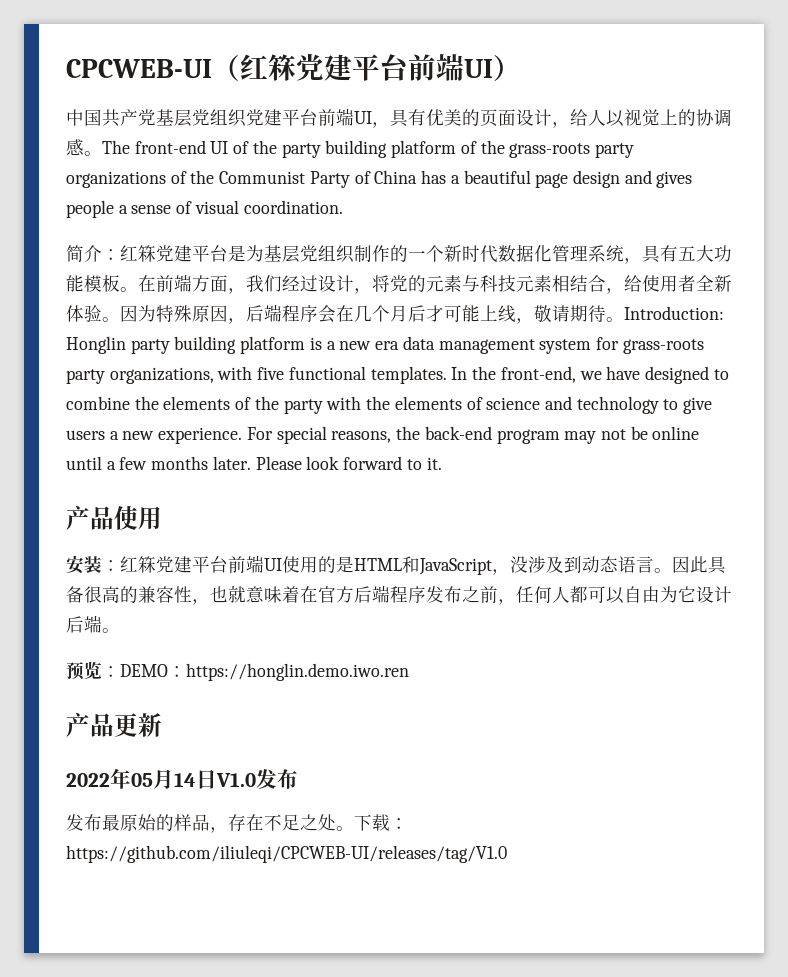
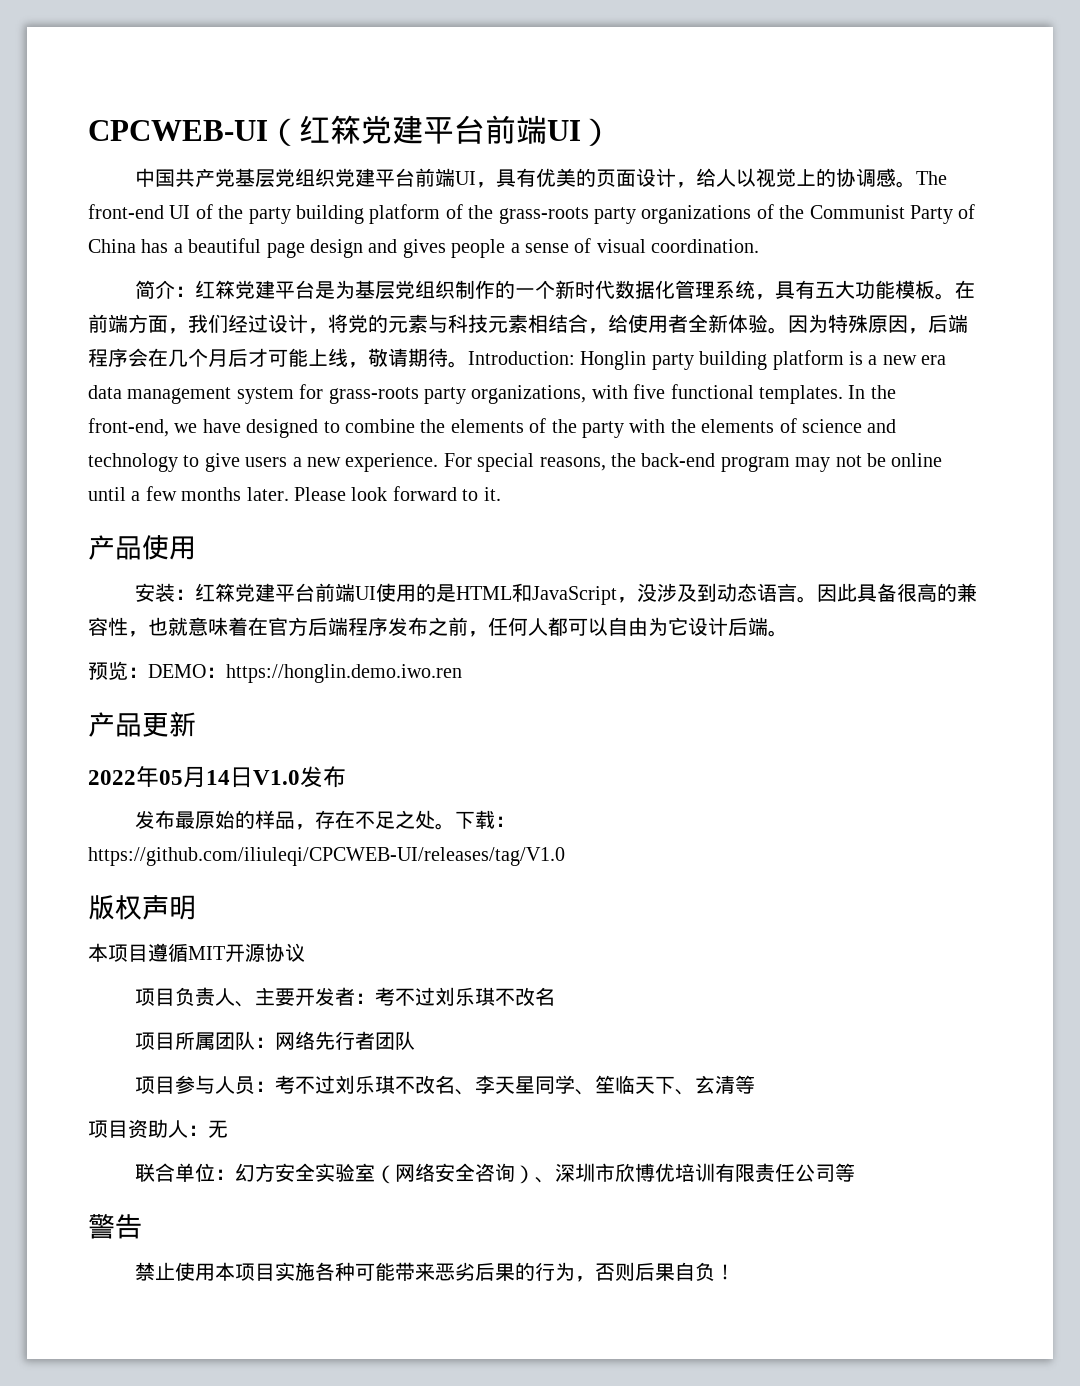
(507, 854) none -> [88,895,196,920] [88,943,305,962] [135,987,556,1007] [135,1031,416,1050] [135,1075,756,1095] [88,1119,228,1139] [135,1163,856,1184] [88,1214,142,1239] [135,1262,736,1282] // 版权声明 // 本项目遵循MIT开源协议 // 项目负责人、主要开发者：考不过刘乐琪不改名 // 项目所属团队：网络先行者团队 // 项目参与人员：考不过刘乐琪不改名、李天星同学、笙临天下、玄清等 // 项目资助人：无 // 联合单位：幻方安全实验室（网络安全咨询）、深圳市欣博优培训有限责任公司等 // 警告 // 禁止使用本项目实施各种可能带来恶劣后果的行为，否则后果自负！

